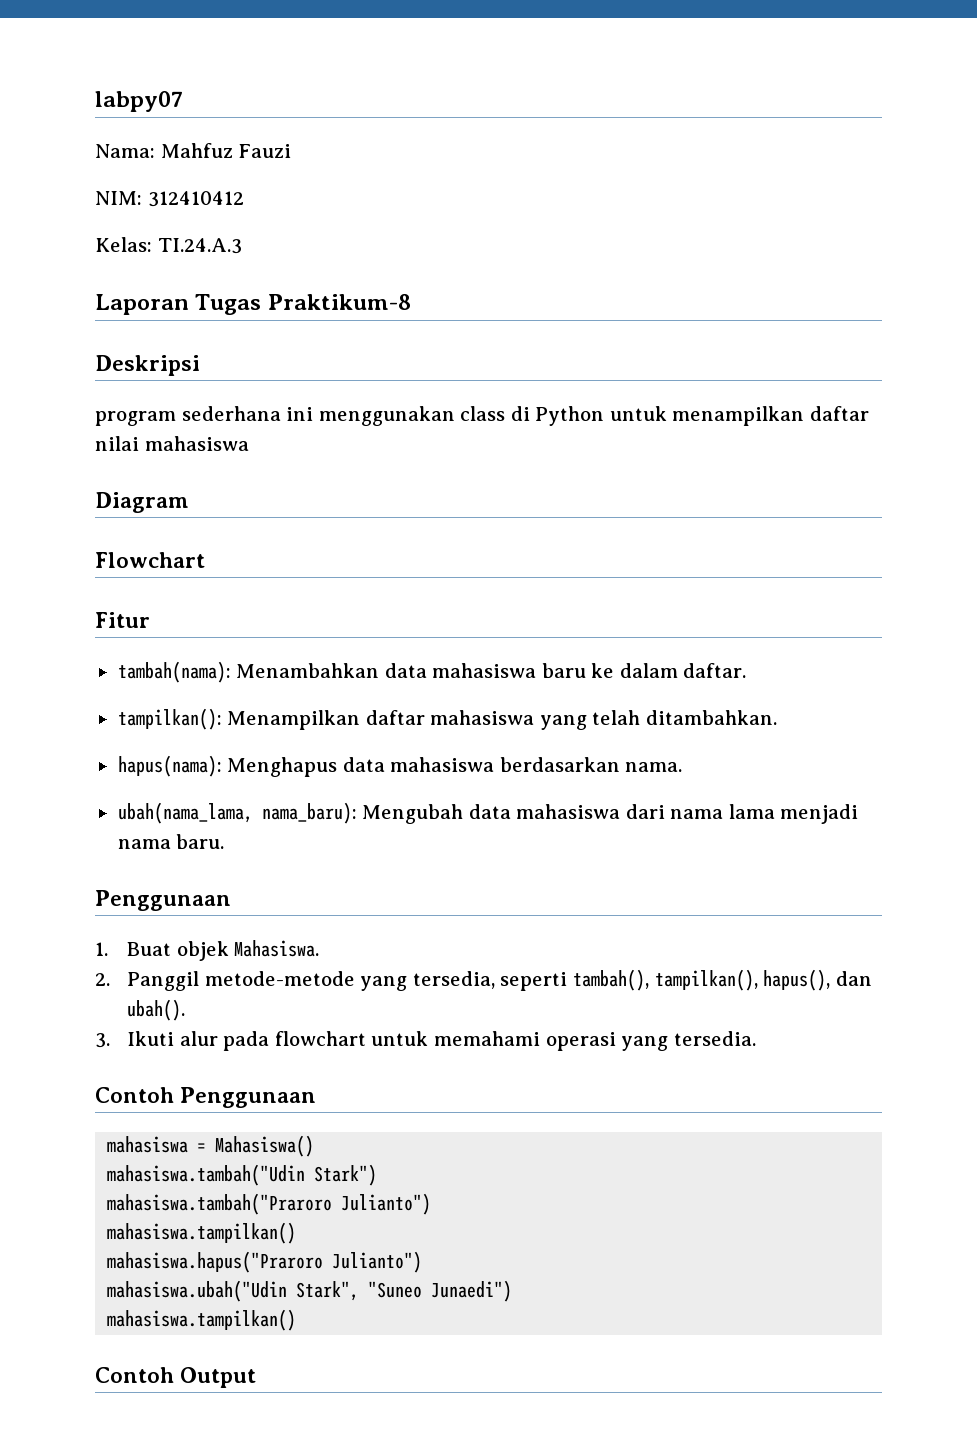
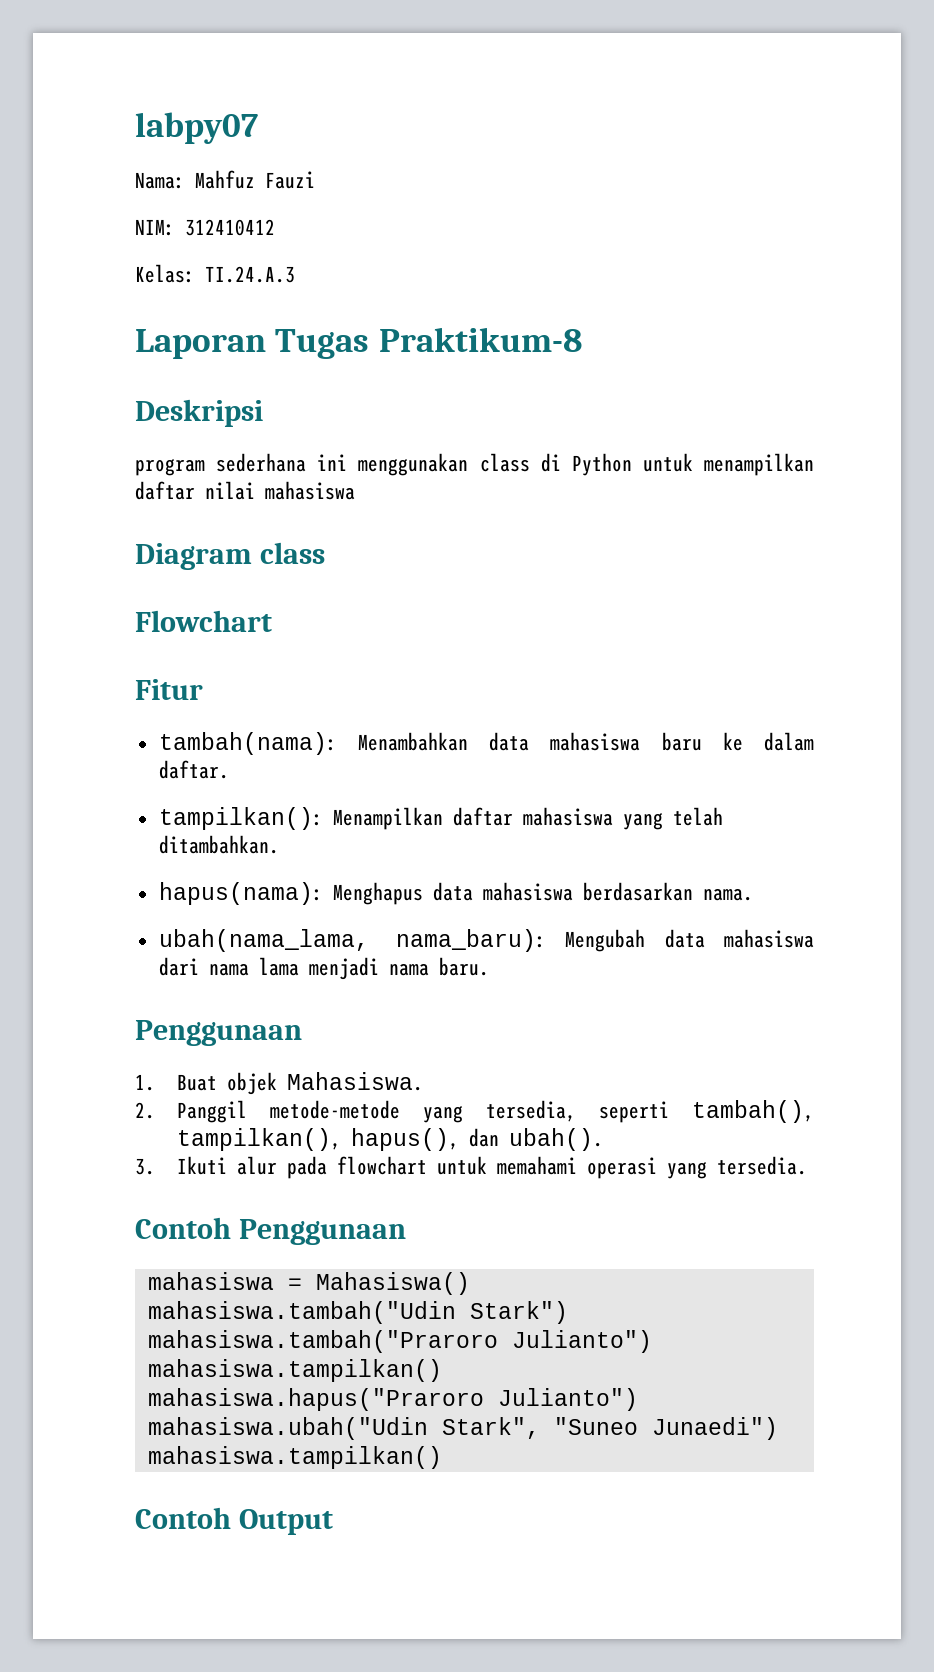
(189, 502) none -> [260,542,326,564] class

